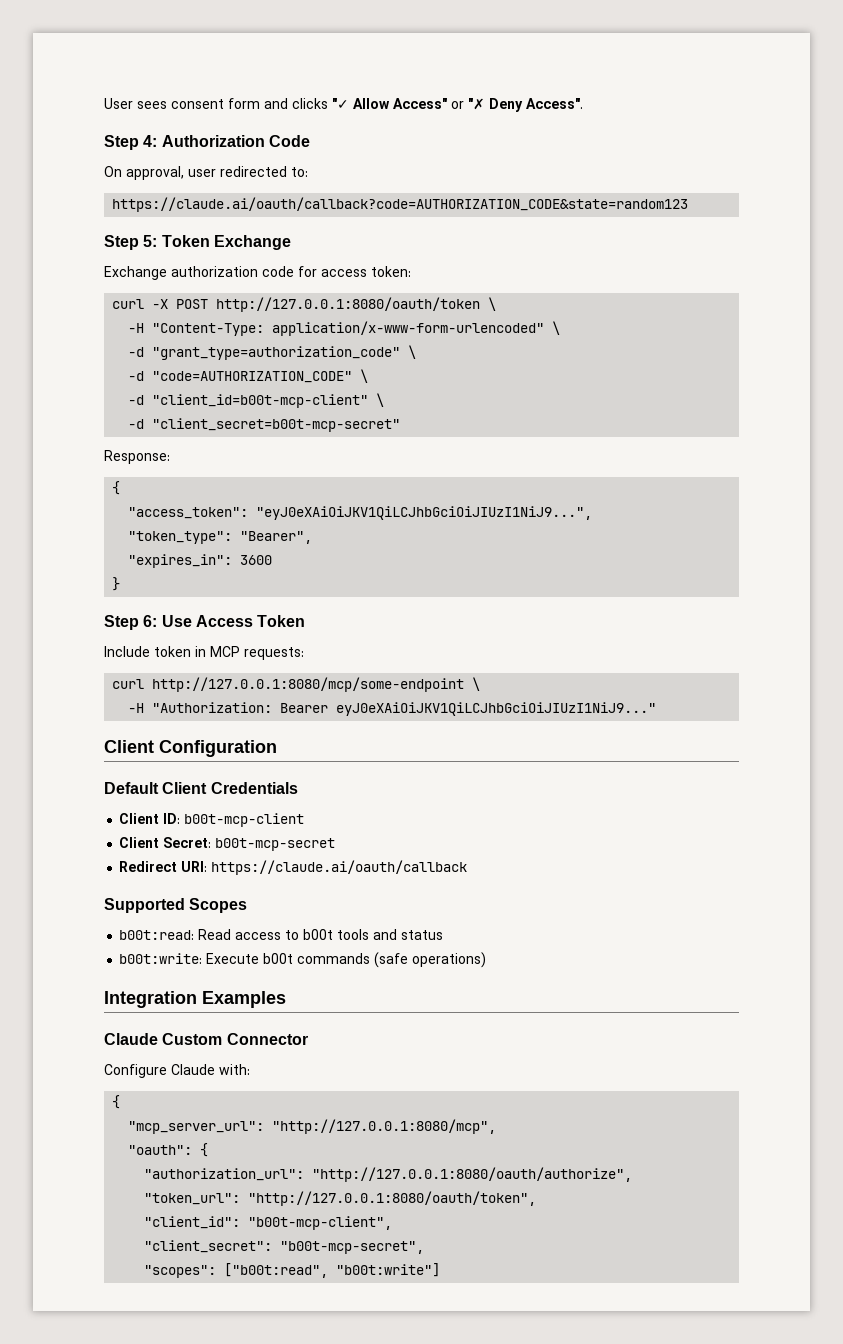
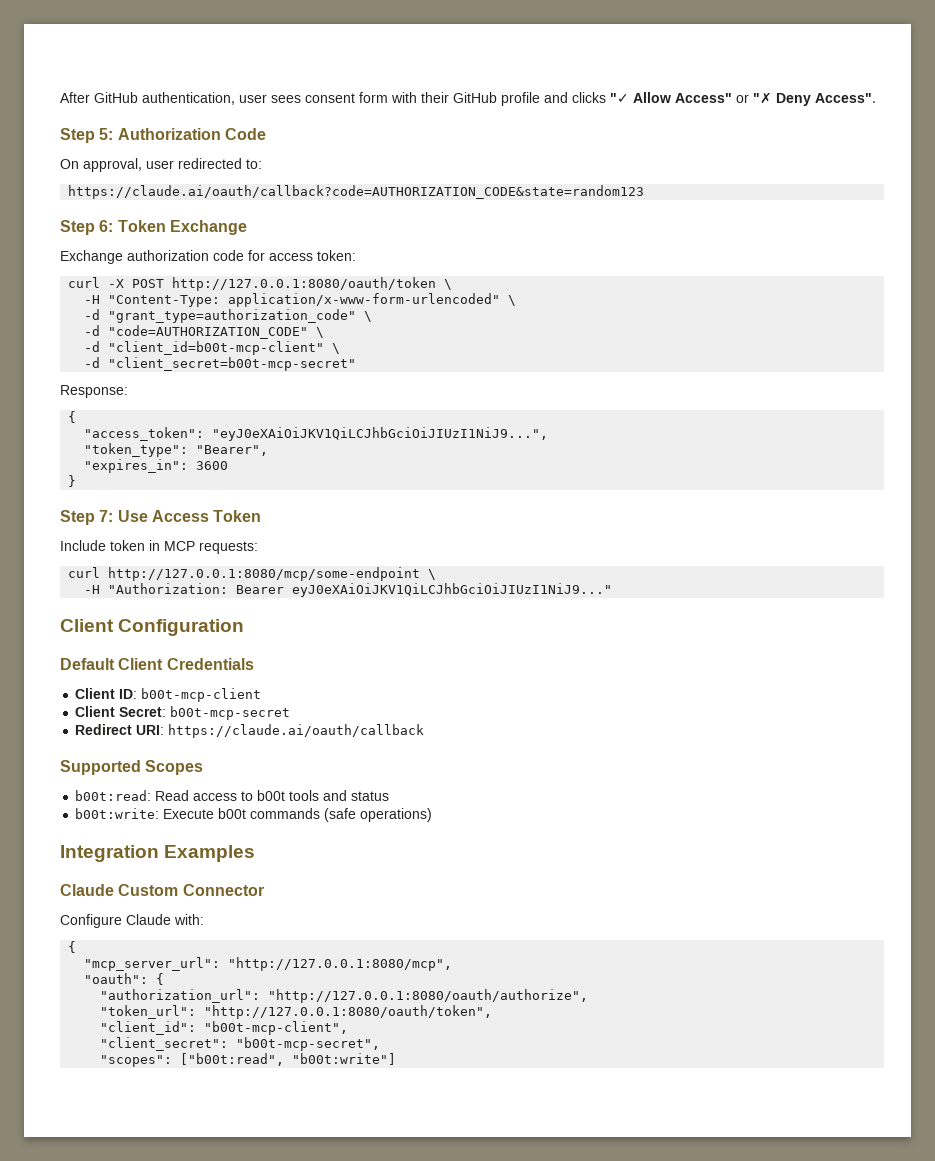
[104,98,260,109] User sees consent form -> [60,92,540,106] After GitHub authentication, user sees consent form with their GitHub profile
[143,135,158,147] 4: -> [99,128,114,140] 5:
[143,235,158,247] 5: -> [99,220,114,232] 6:
[143,615,158,627] 6: -> [99,510,114,522] 7:

